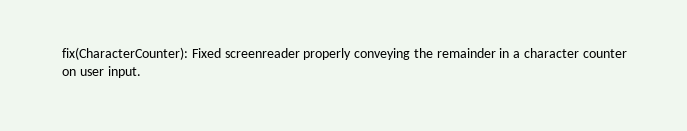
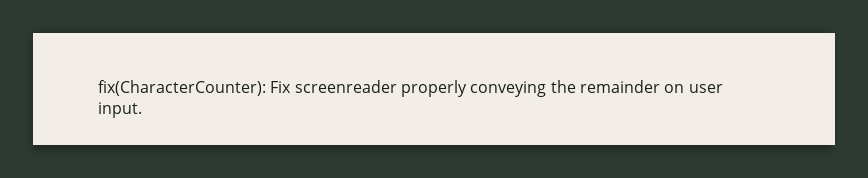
[191,48,221,58] Fixed -> [270,81,292,93] Fix
[499,48,627,58] in a character counter -> (660, 86) none

